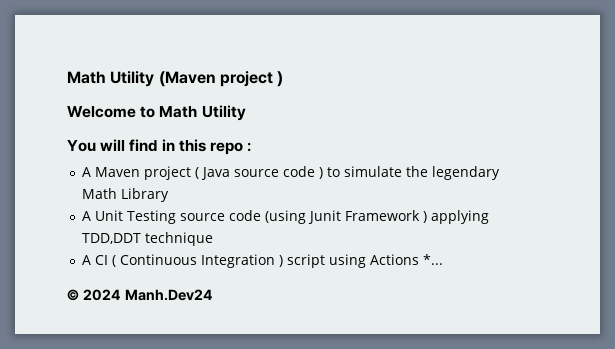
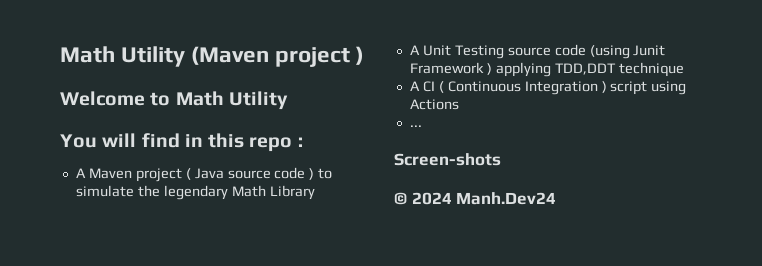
[423,254,444,265] *... -> [409,125,422,127] [394,153,501,166] // ... // Screen-shots

